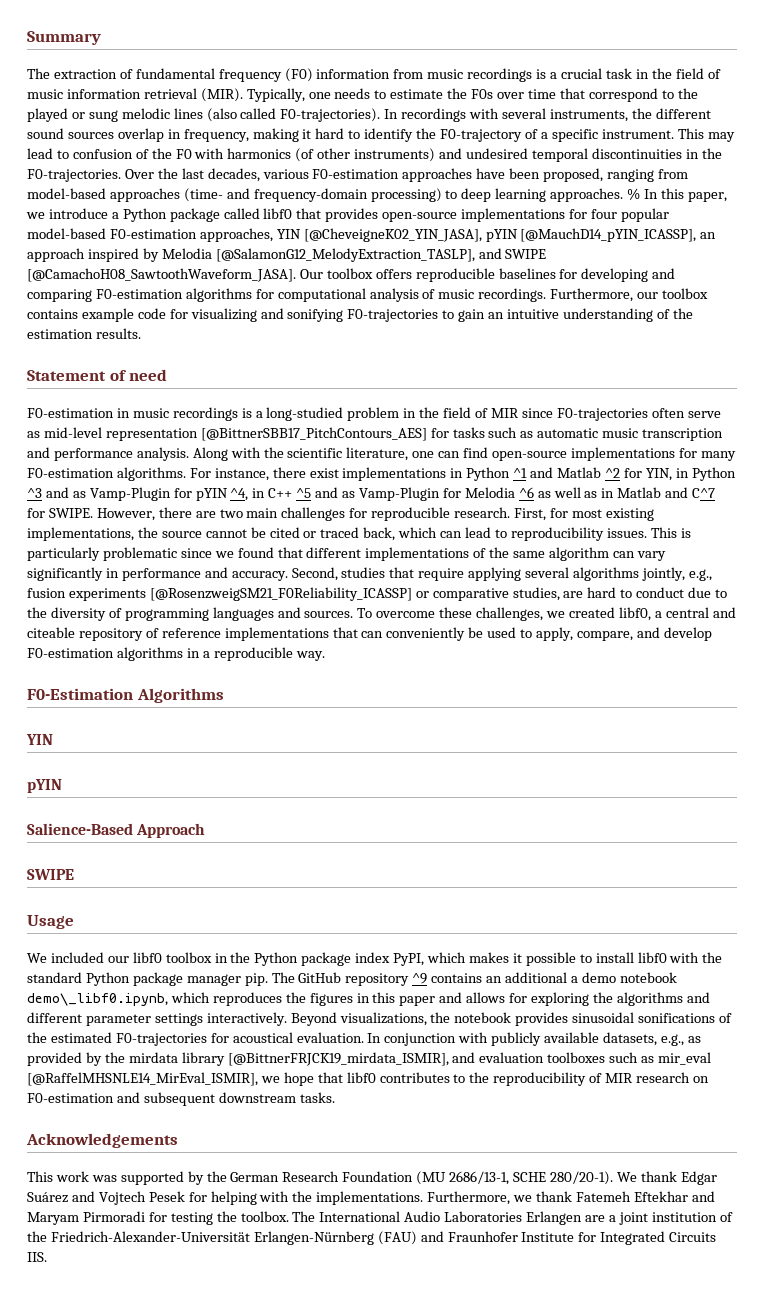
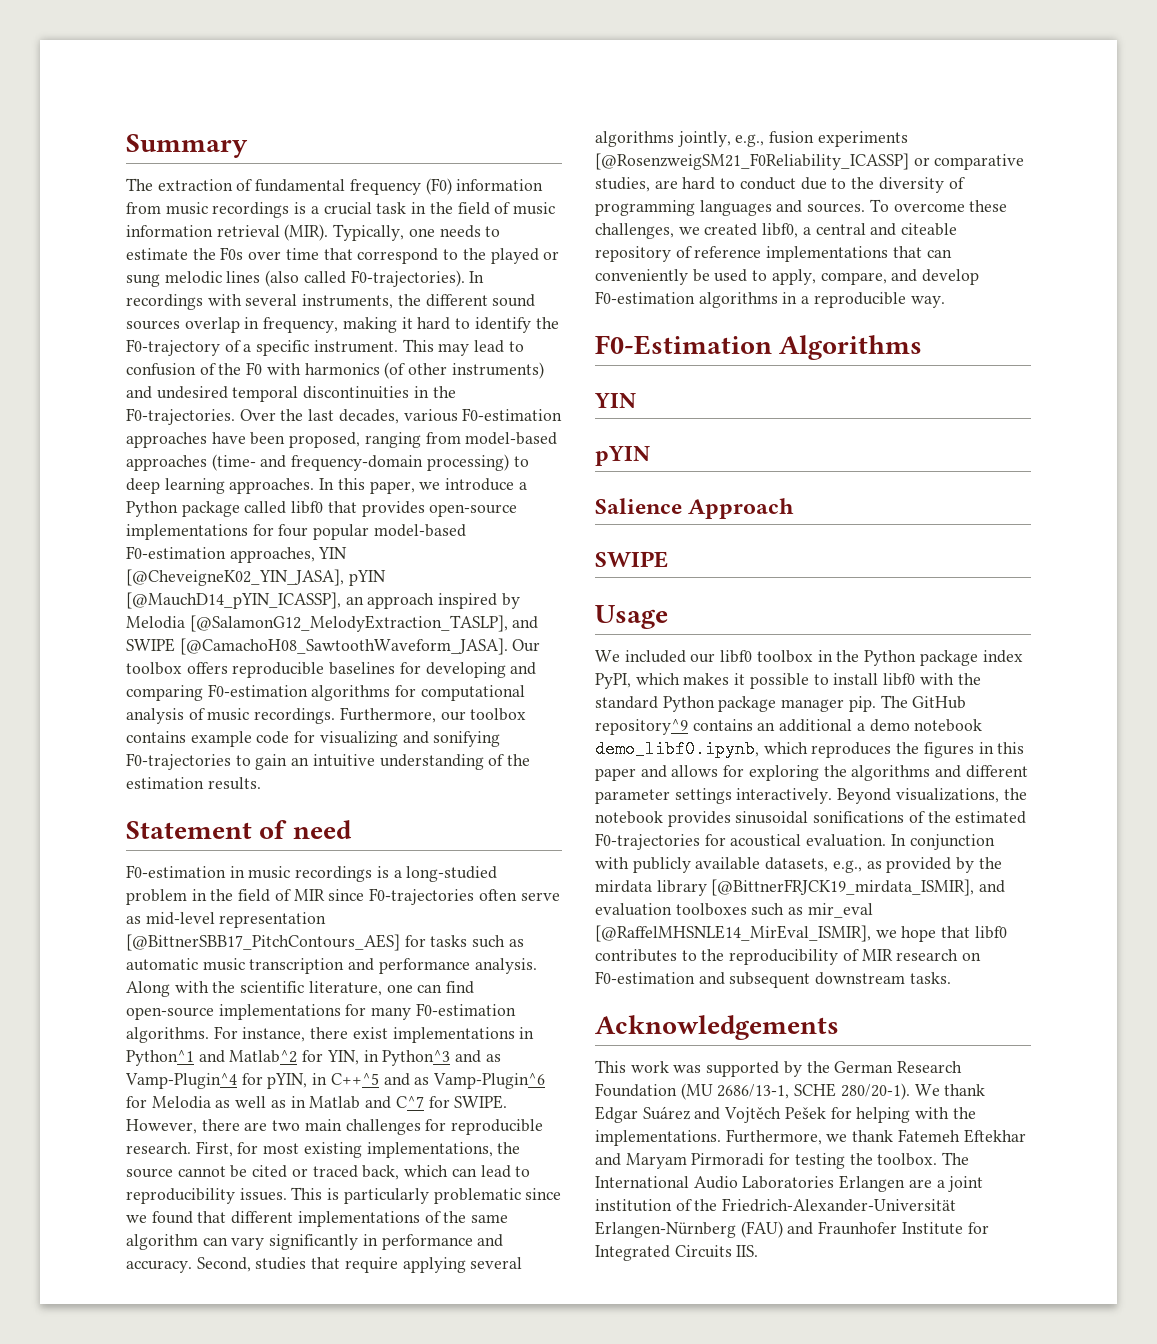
[627,188,641,200] % -> (315, 486) none
[466,467,736,481] [27,487,440,501] Python ^1 and Matlab ^2 for YIN, in Python ^3 and as Vamp-Plugin for pYIN ^4, in C++ ^5 and as Vamp-Plugin -> [126,1050,501,1066] [125,1073,546,1089] Python^1 and Matlab^2 for YIN, in Python^3 and as Vamp-Plugin^4 for pYIN, in C++^5 and as Vamp-Plugin^6
[518,487,534,498] ^6 -> (211, 1102) none
[27,823,133,835] Salience-Based -> [595,498,682,514] Salience
[345,973,428,986] repository ^9 -> [595,719,688,735] repository^9
[27,993,168,1006] demo\_libf0.ipynb, -> [595,740,759,758] demo_libf0.ipynb,
[98,1191,185,1205] Vojtech Pesek -> [724,1107,826,1123] Vojtěch Pešek

